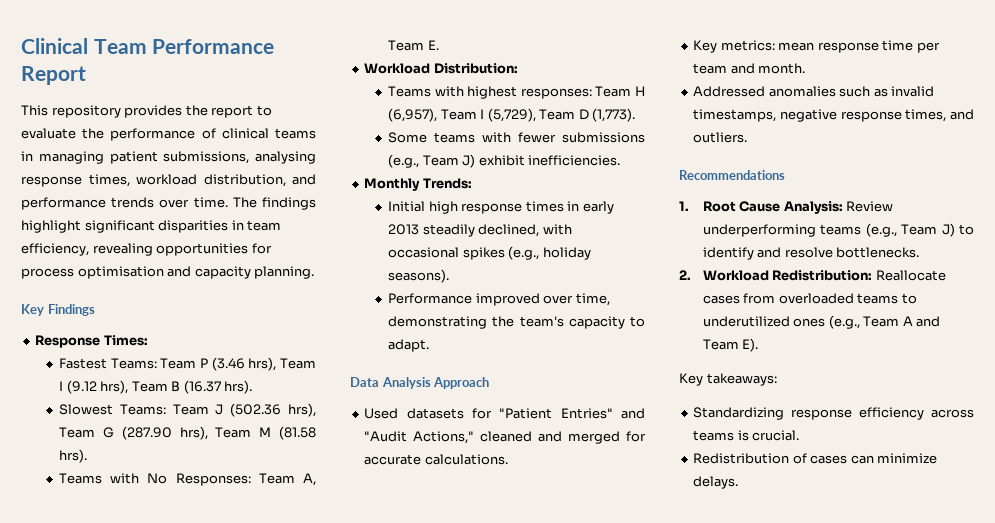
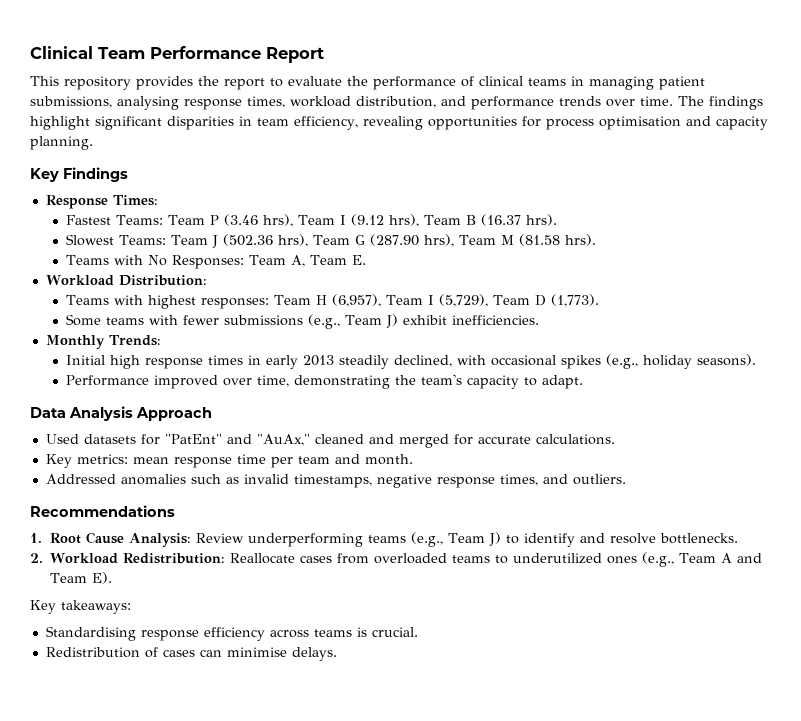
[499,408,645,419] [364,431,475,444] "Patient Entries" and "Audit Actions," -> [164,434,310,446] "PatEnt" and "AuAx,"
[693,407,785,420] Standardizing -> [45,626,136,641] Standardising
[877,453,938,464] minimize -> [226,647,287,657] minimise

